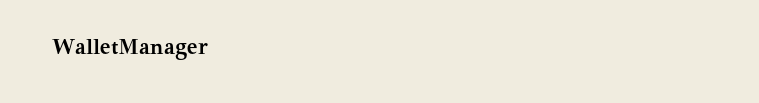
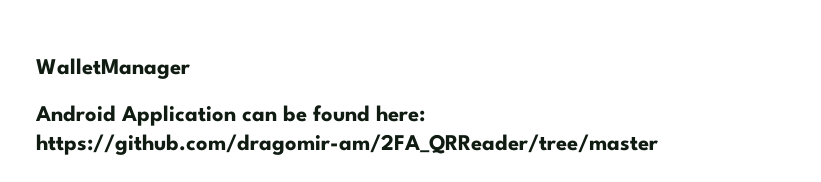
(208, 49) none -> [35,105,426,126] [36,134,658,155] // Android Application can be found here: https://github.com/dragomir-am/2FA_QRReader/tree/master

